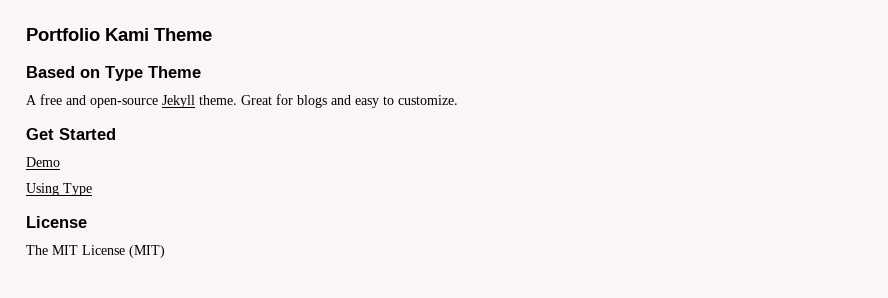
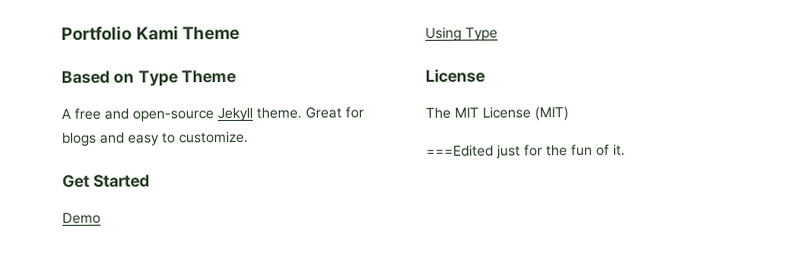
(165, 251) none -> [426,143,626,159] // ===Edited just for the fun of it.

